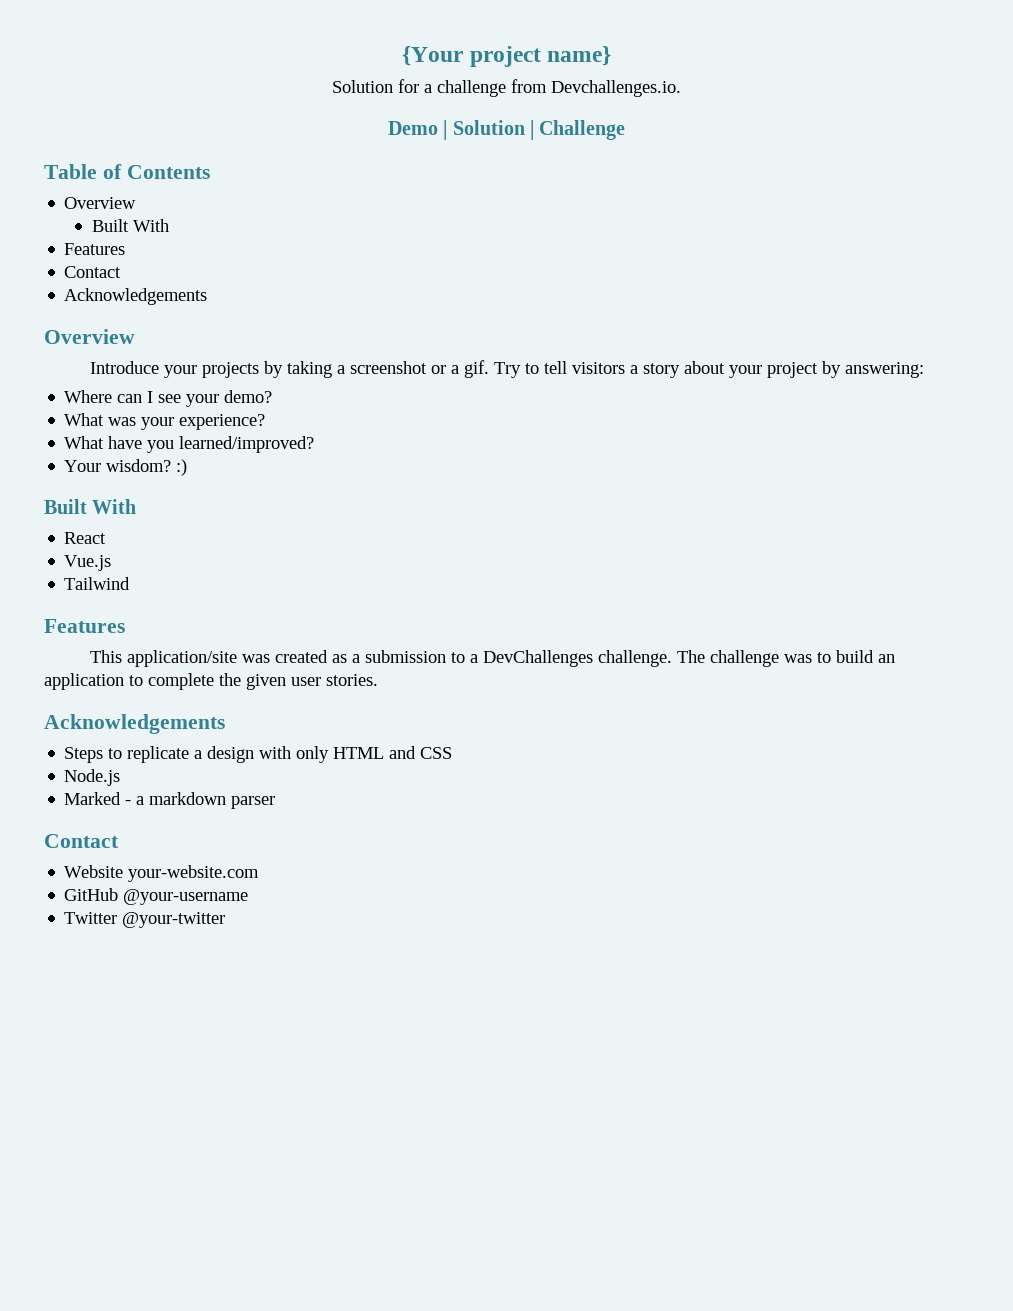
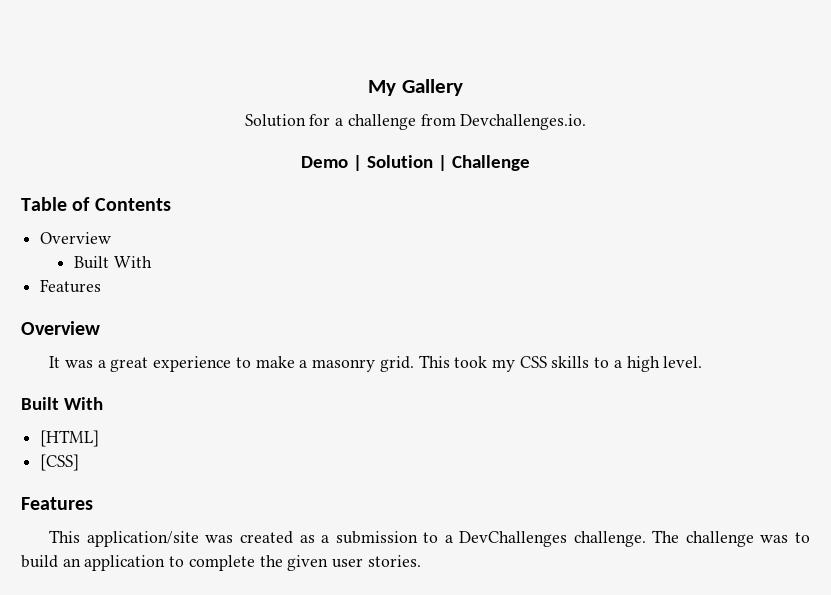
[402,46,611,67] {Your project name} -> [368,79,463,96] My Gallery
[64,266,122,278] [64,288,208,305] [44,329,135,344] [90,360,925,378] [64,390,273,407] [64,413,266,430] [64,436,315,453] [64,459,188,476] [44,499,137,514] [64,532,107,544] [64,555,112,571] [64,577,131,590] // Contact // Acknowledgements // Overview // Introduce your projects by taking a screenshot or a gif. Try to tell visitors a story about your project by answering: // Where can I see your demo? // What was your experience? // What have you learned/improved? // Your wisdom? :) // Built With // React // Vue.js // Tailwind -> [21,321,100,335] [49,355,703,372] [21,397,103,410] [40,430,100,447] [40,454,80,471] // Overview // It was a great experience to make a masonry grid. This took my CSS skills to a high level. // Built With // [HTML] // [CSS]
[44,714,225,734] [64,746,453,763] [64,769,121,786] [64,792,276,809] [44,834,119,848] [64,865,260,882] [64,888,249,905] [64,912,226,928] // Acknowledgements // Steps to replicate a design with only HTML and CSS // Node.js // Marked - a markdown parser // Contact // Website your-website.com // GitHub @your-username // Twitter @your-twitter -> (421, 561) none

